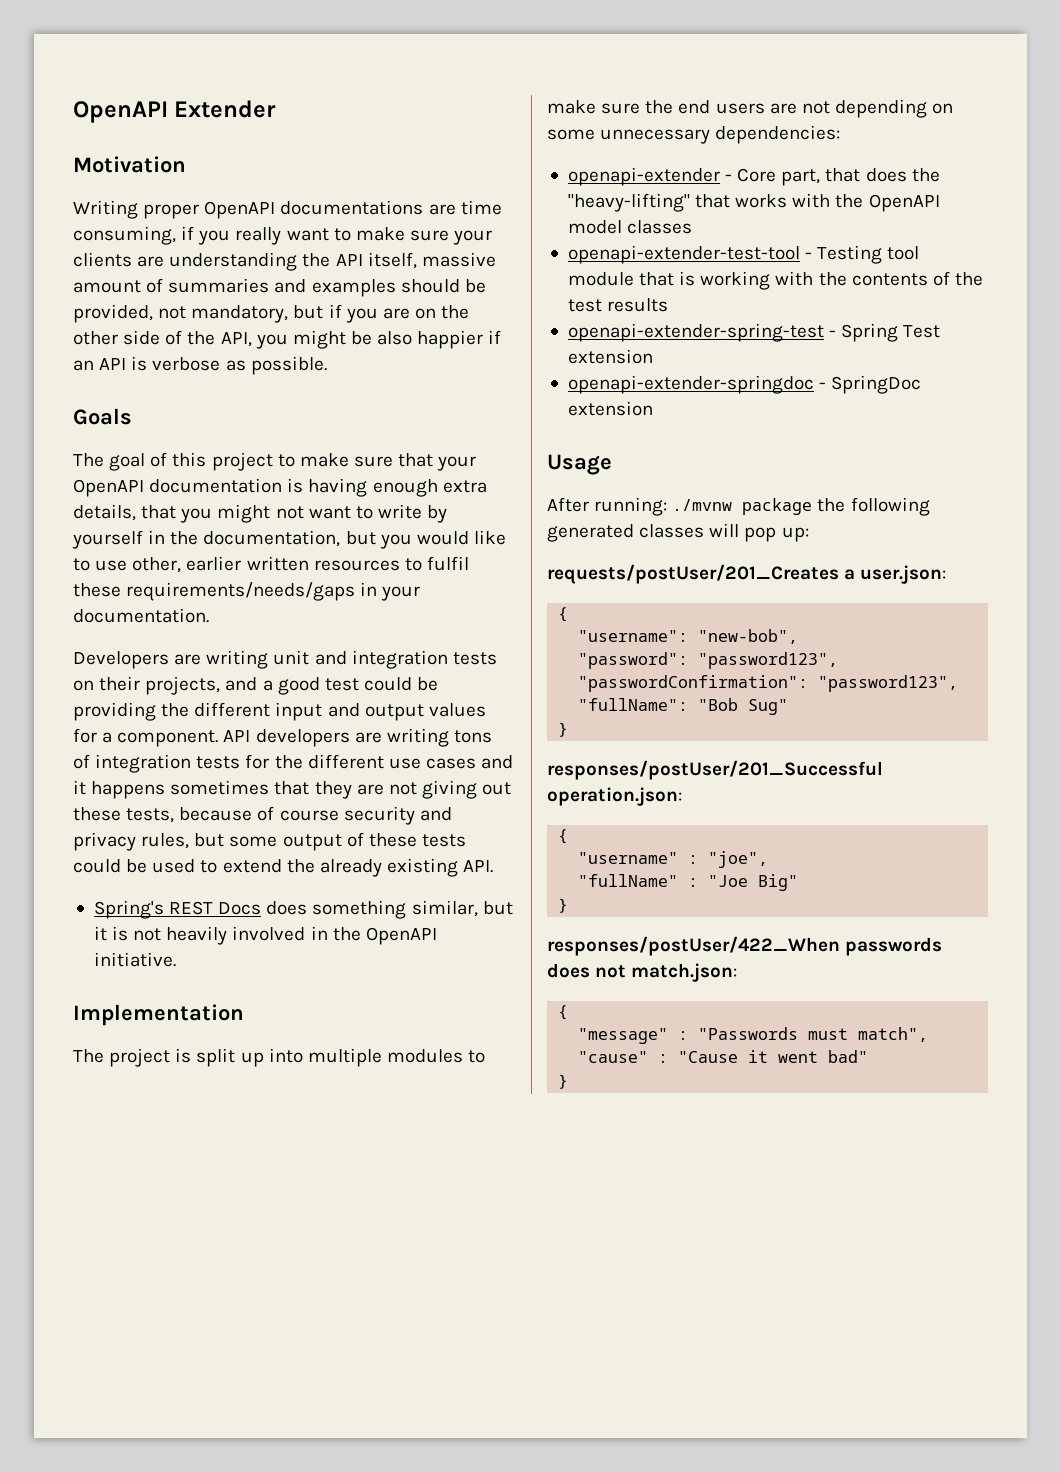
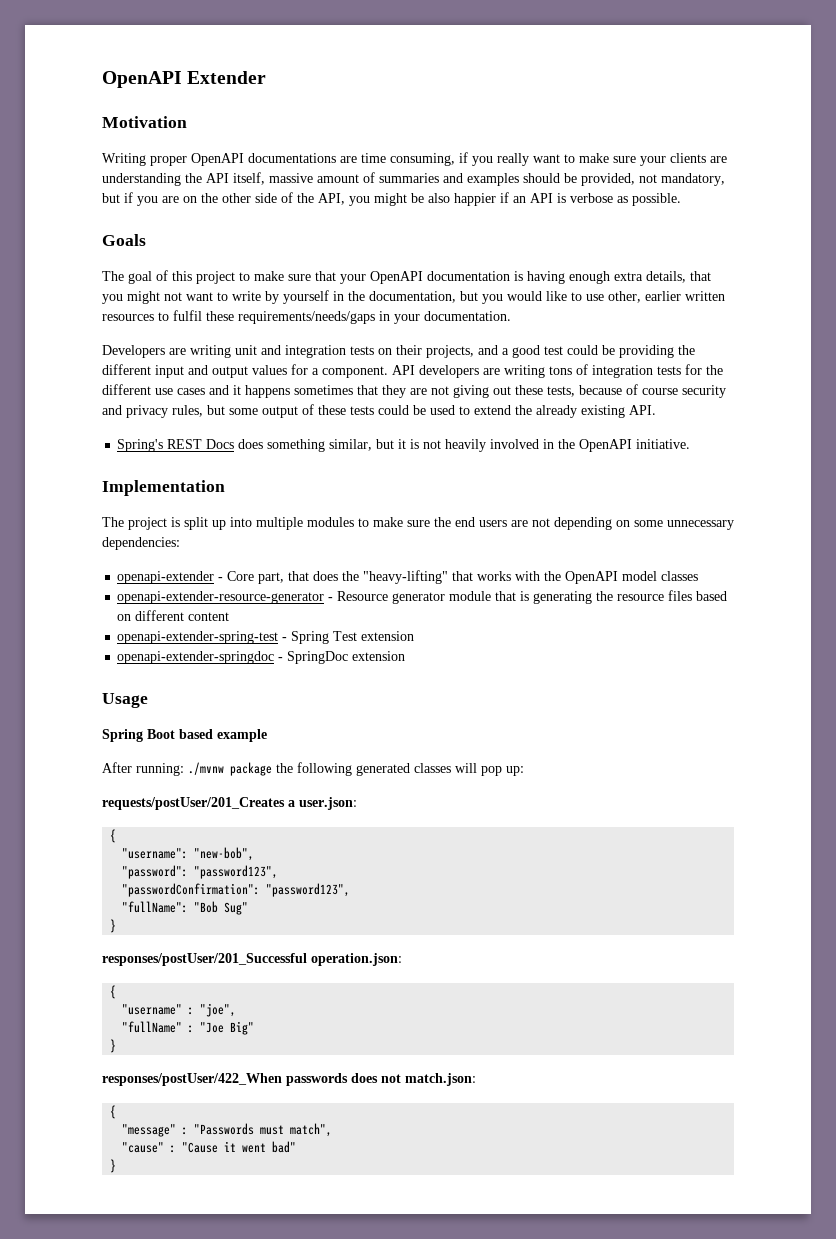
[567,245,920,264] [567,271,983,290] [567,298,669,312] openapi-extender-test-tool - Testing tool module that is working with the contents of the test results -> [117,590,728,604] [117,610,230,621] openapi-extender-resource-generator - Resource generator module that is generating the resource files based on different content
(612, 464) none -> [102,729,267,742] // Spring Boot based example

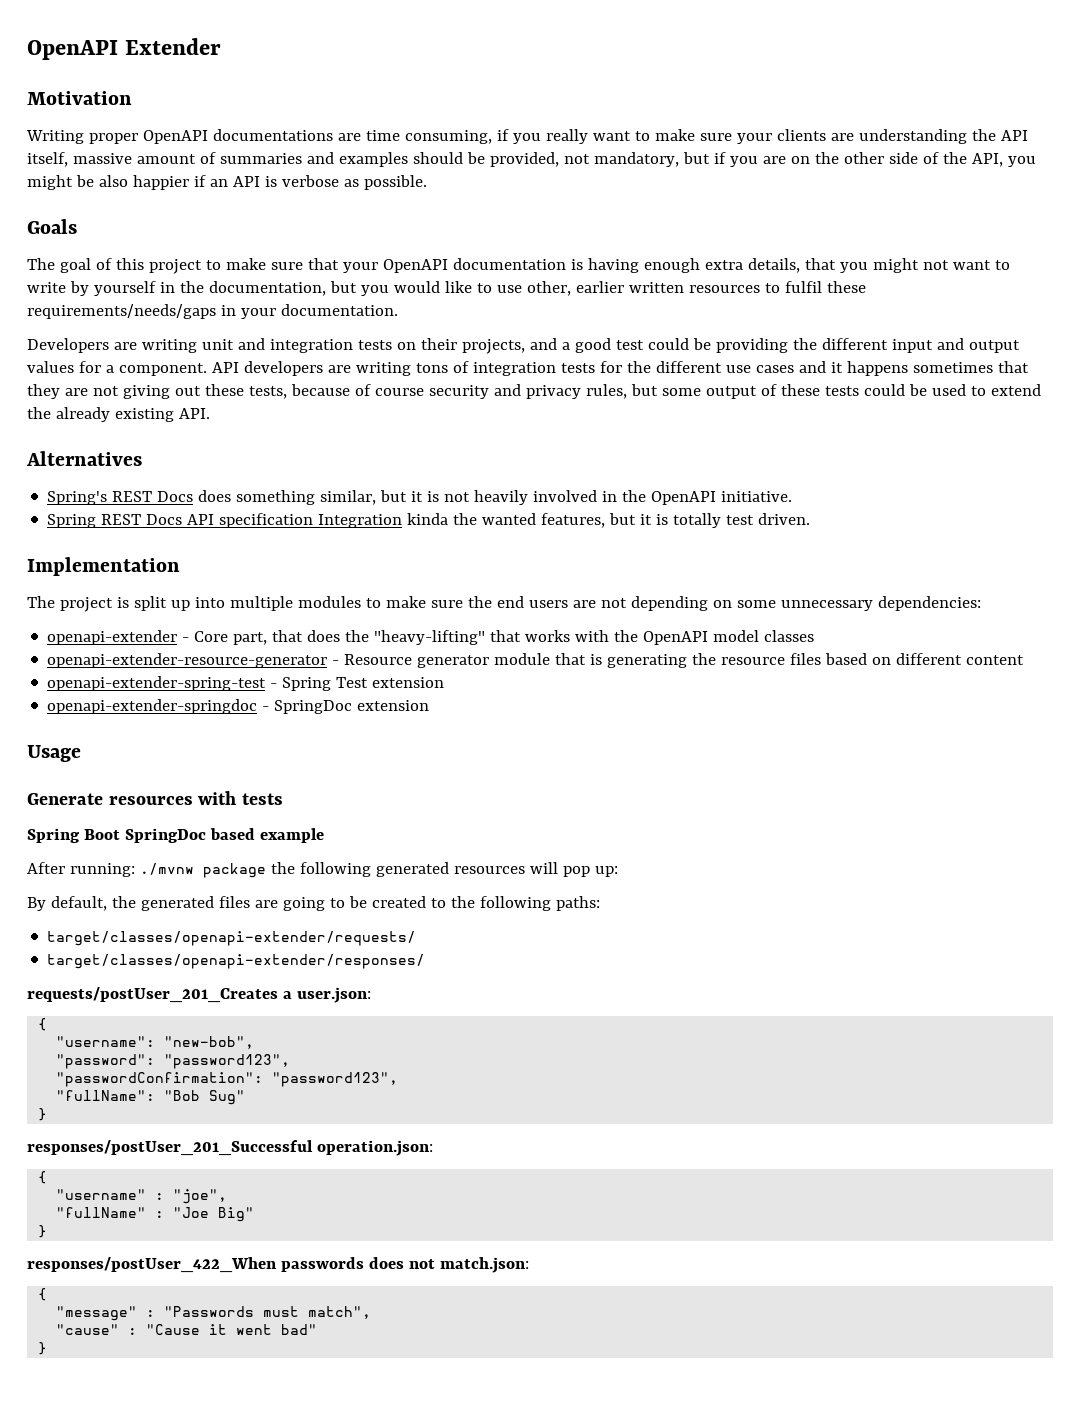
(656, 410) none -> [26,451,142,466] // Alternatives
(691, 444) none -> [47,513,811,528] // Spring REST Docs API specification Integration kinda the wanted features, but it is totally test driven.
(148, 700) none -> [27,791,283,805] // Generate resources with tests
(175, 734) none -> [124,828,206,843] SpringDoc
[414,763,451,773] classes -> [453,866,525,874] resources
[102,797,285,810] requests/postUser/201_Creates -> [27,896,600,911] [47,931,417,946] [47,954,426,969] [27,987,278,1003] By default, the generated files are going to be created to the following paths: // target/classes/openapi-extender/requests/ // target/classes/openapi-extender/responses/ // requests/postUser_201_Creates
[102,953,307,966] responses/postUser/201_Successful -> [27,1140,313,1156] responses/postUser_201_Successful
[102,1073,282,1086] responses/postUser/422_When -> [27,1257,277,1273] responses/postUser_422_When

